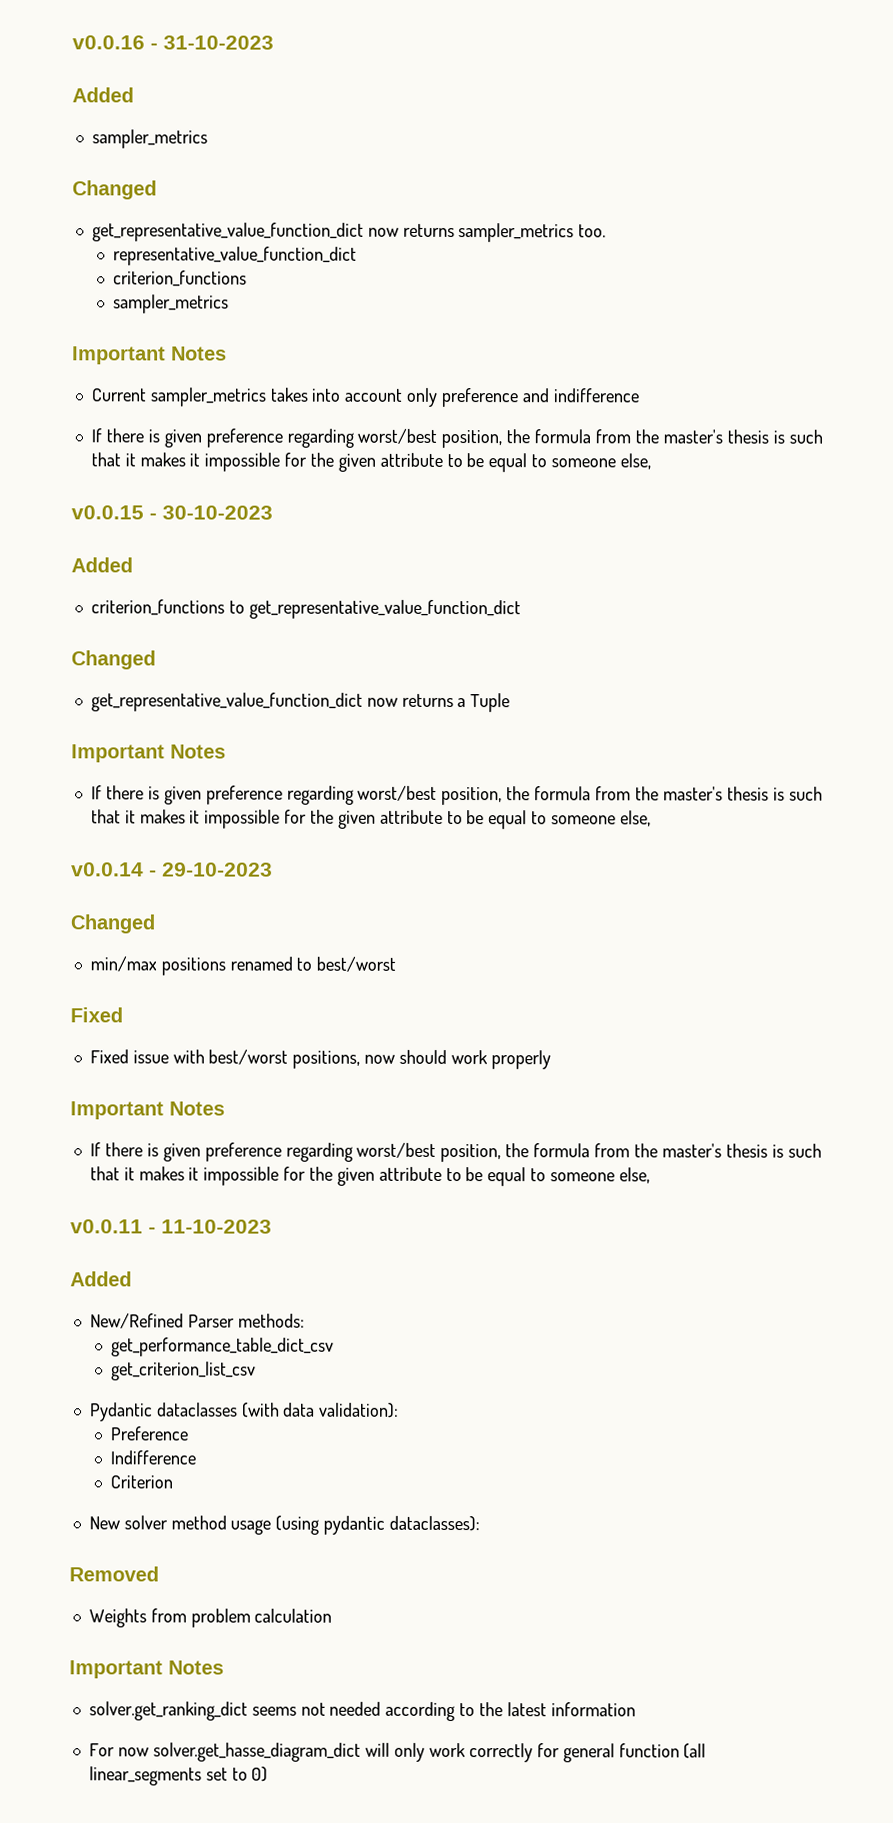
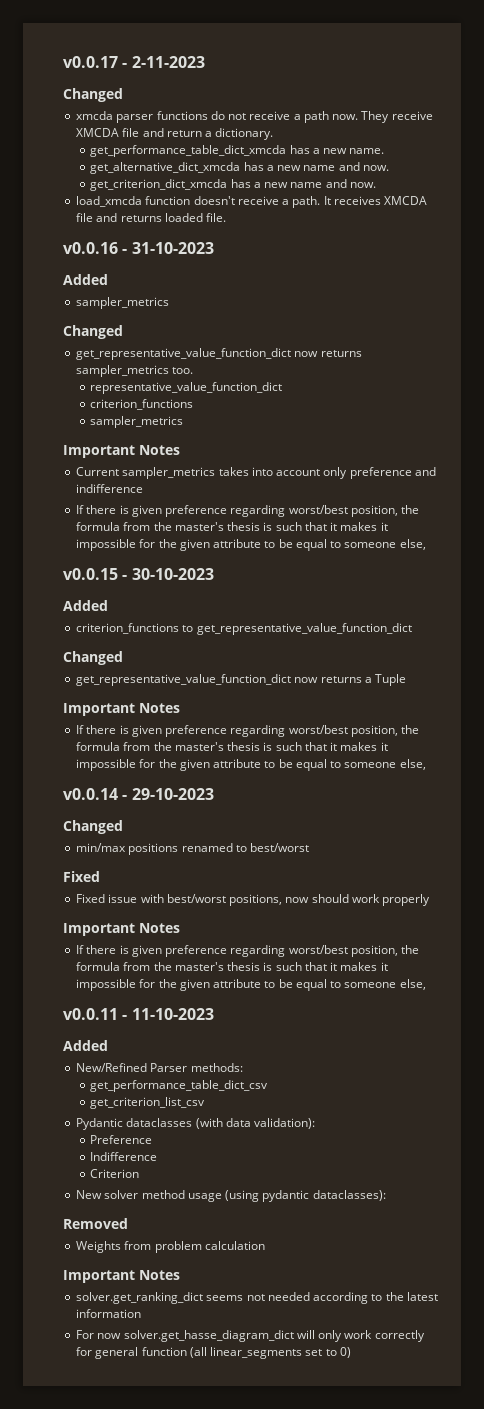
(72, 42) none -> [63,56,205,68] [63,88,123,102] [76,111,433,123] [76,128,274,140] [90,145,385,157] [90,162,389,174] [90,179,376,191] [76,196,428,208] [76,213,227,222] v0.0.17 - 2-11-2023 // Changed // xmcda parser functions do not receive a path now. They receive XMCDA file and return a dictionary. // get_performance_table_dict_xmcda has a new name. // get_alternative_dict_xmcda has a new name and now. // get_criterion_dict_xmcda has a new name and now. // load_xmcda function doesn't receive a path. It receives XMCDA file and returns loaded file. //

